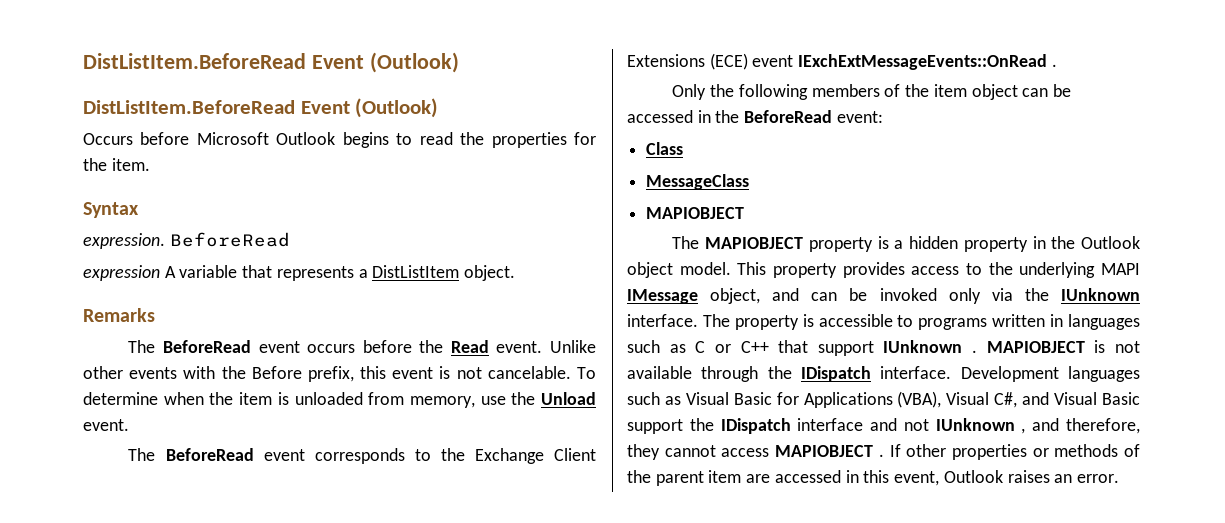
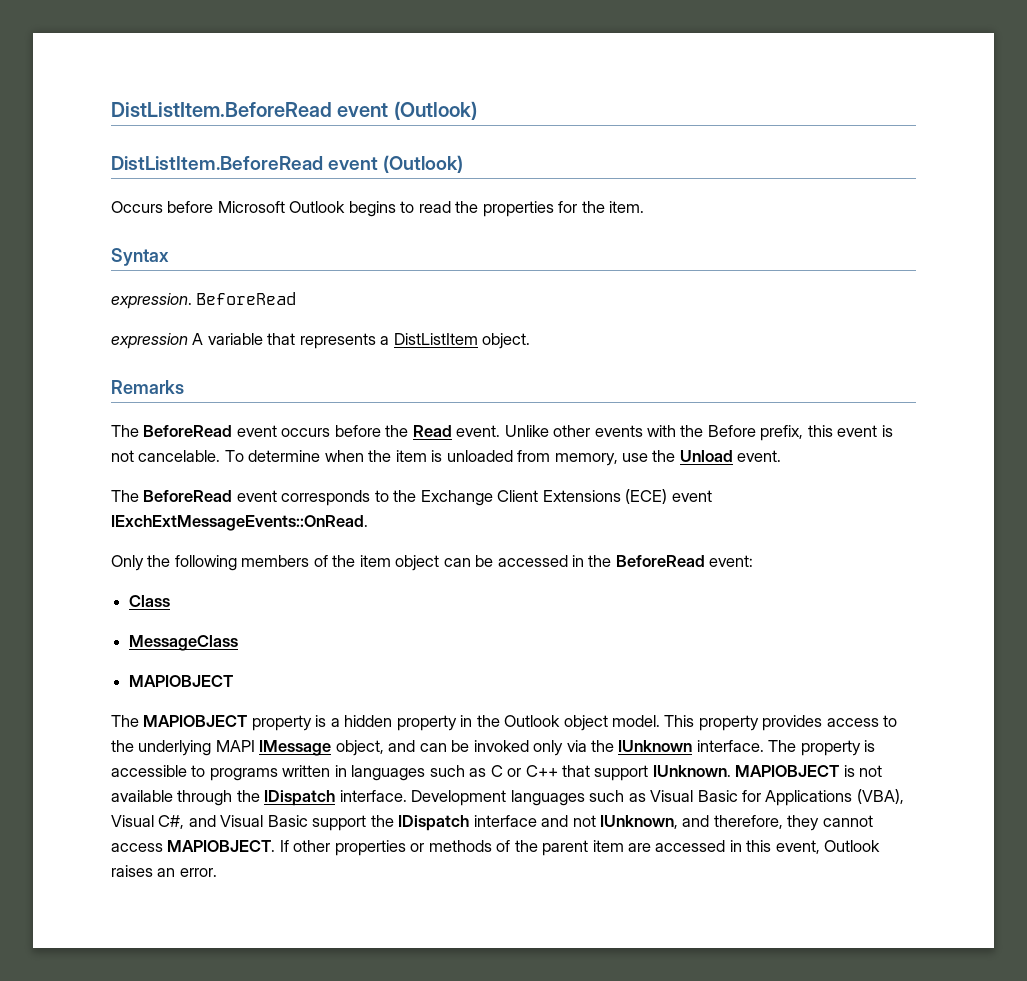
[83,53,364,69] DistListItem.BeforeRead Event -> [111,102,389,117] DistListItem.BeforeRead event
[300,101,350,114] Event -> [328,157,379,170] event
[798,54,1057,70] IExchExtMessageEvents::OnRead . -> [111,515,368,531] IExchExtMessageEvents::OnRead.
[883,340,978,353] IUnknown . -> [652,765,731,777] IUnknown.
[935,418,1026,434] IUnknown , -> [600,815,679,829] IUnknown,
[775,445,884,457] MAPIOBJECT . -> [167,840,276,852] MAPIOBJECT.

